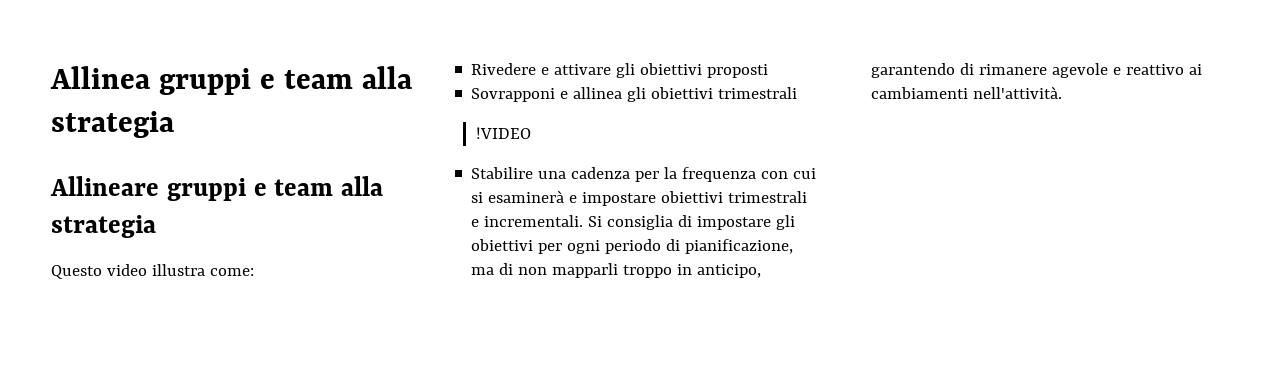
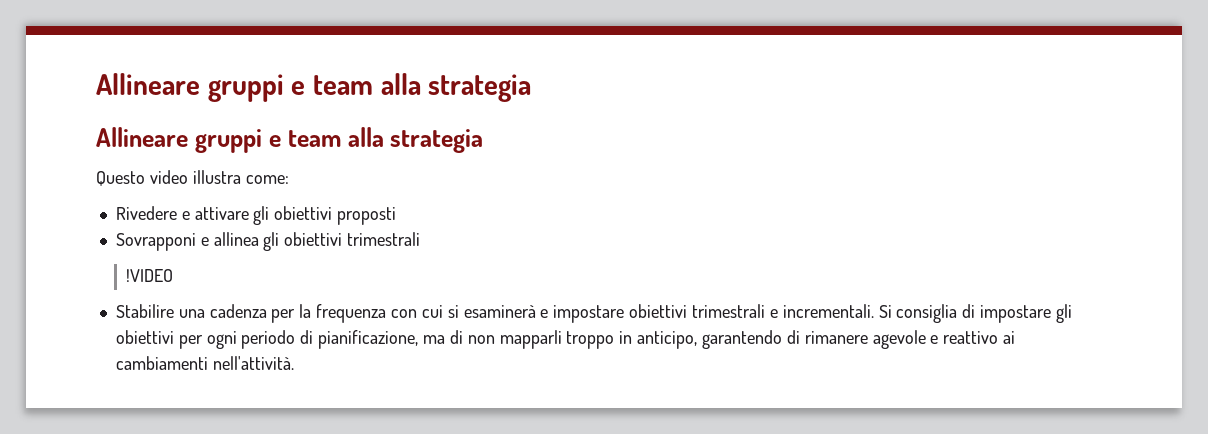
[50,66,150,89] Allinea -> [96,73,200,95] Allineare

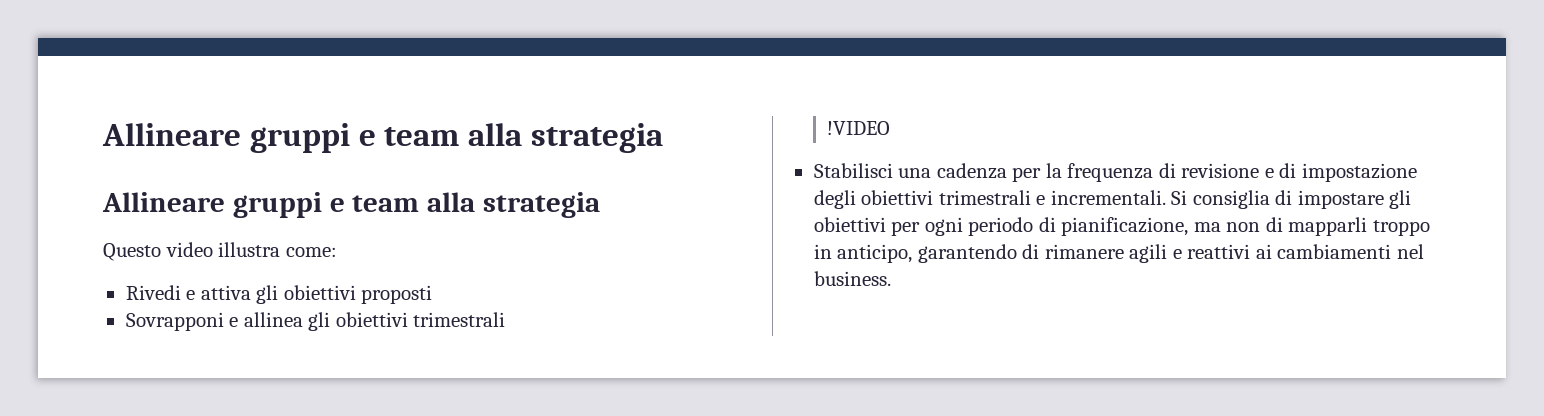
[115,206,249,220] Rivedere e attivare -> [125,285,251,300] Rivedi e attiva
[115,304,174,318] Stabilire -> [813,163,893,178] Stabilisci
[390,305,625,323] con cui si esaminerà e impostare -> [1158,163,1417,182] [813,190,856,209] di revisione e di impostazione degli
[449,330,495,344] di non -> [1226,217,1283,232] non di
[872,330,1016,349] [115,356,294,370] agevole e reattivo ai cambiamenti nell'attività. -> [1129,244,1424,263] [813,271,891,286] agili e reattivi ai cambiamenti nel business.

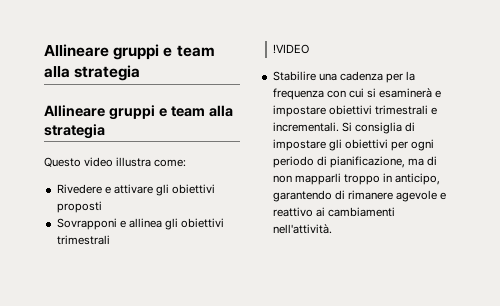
[125,285,251,300] Rivedi e attiva -> [56,184,153,194] Rivedere e attivare
[813,163,893,178] Stabilisci -> [272,71,316,81] Stabilire
[1158,163,1417,182] [813,190,856,209] di revisione e di impostazione degli -> [326,88,442,98] [272,105,326,117] con cui si esaminerà e impostare
[1226,217,1283,232] non di -> [427,156,438,166] [272,175,292,183] di non
[1129,244,1424,263] [813,271,891,286] agili e reattivi ai cambiamenti nel business. -> [395,190,447,202] [272,207,395,217] [272,224,332,234] agevole e reattivo ai cambiamenti nell'attività.

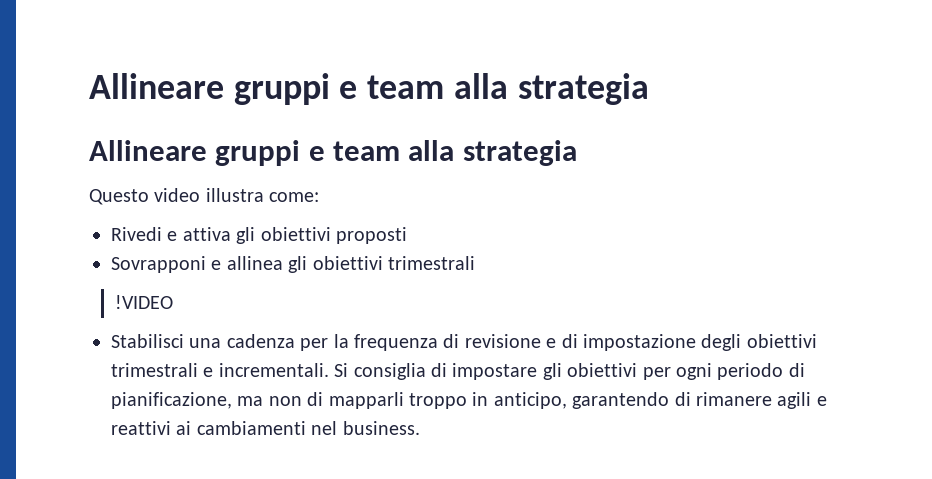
[56,184,153,194] Rivedere e attivare -> [111,227,231,241] Rivedi e attiva
[272,71,316,81] Stabilire -> [111,334,184,348] Stabilisci
[326,88,442,98] [272,105,326,117] con cui si esaminerà e impostare -> [443,334,742,351] di revisione e di impostazione degli
[427,156,438,166] [272,175,292,183] di non -> [268,392,324,406] non di
[395,190,447,202] [272,207,395,217] [272,224,332,234] agevole e reattivo ai cambiamenti nell'attività. -> [777,392,827,409] [111,421,420,435] agili e reattivi ai cambiamenti nel business.

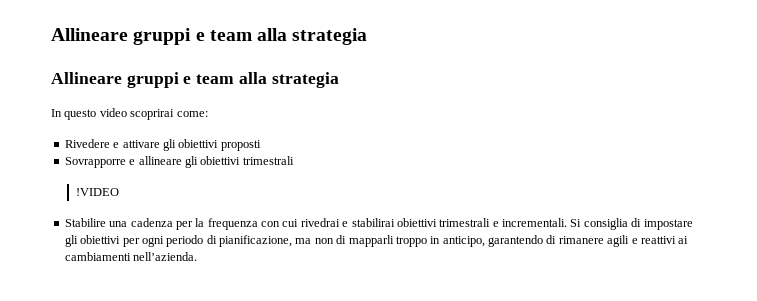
[89,188,320,205] [111,227,231,241] Questo video illustra come: // Rivedi e attiva -> [51,108,208,120] [64,139,160,148] In questo video scoprirai come: // Rivedere e attivare
[111,256,283,273] Sovrapponi e allinea -> [64,156,182,168] Sovrapporre e allineare
[111,334,184,348] Stabilisci -> [64,218,106,227] Stabilire
[443,334,742,351] di revisione e di impostazione degli -> [261,218,395,227] con cui rivedrai e stabilirai
[311,421,420,435] nel business. -> [133,252,198,261] nell’azienda.

